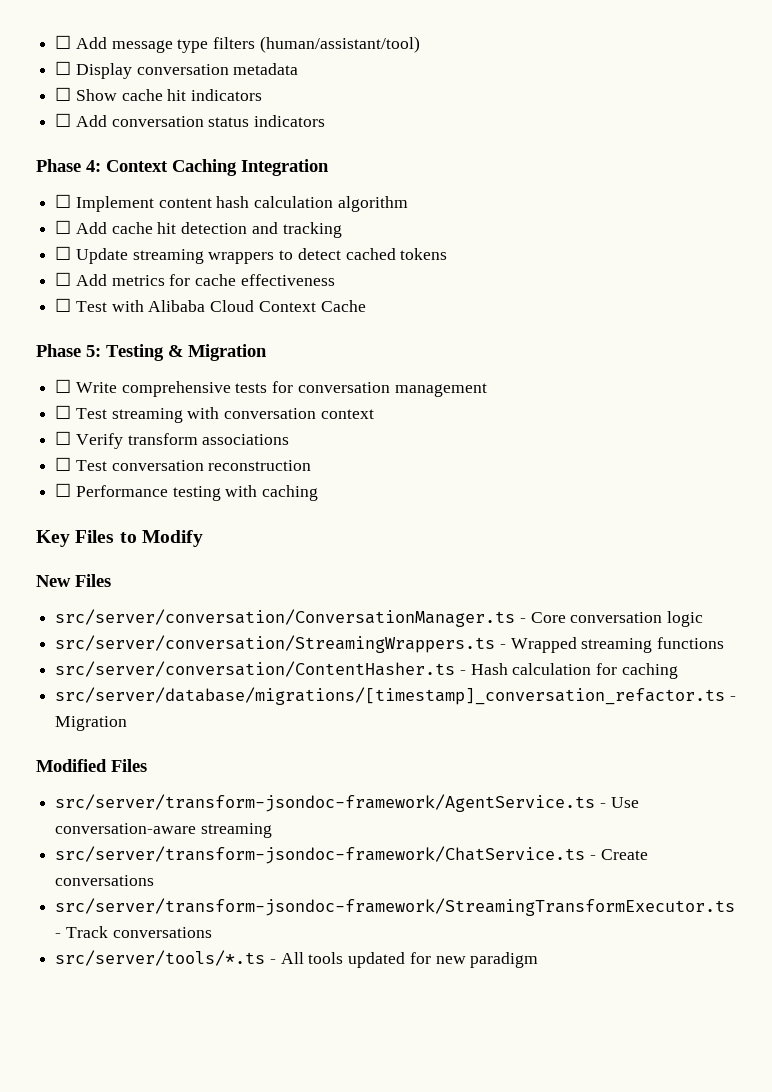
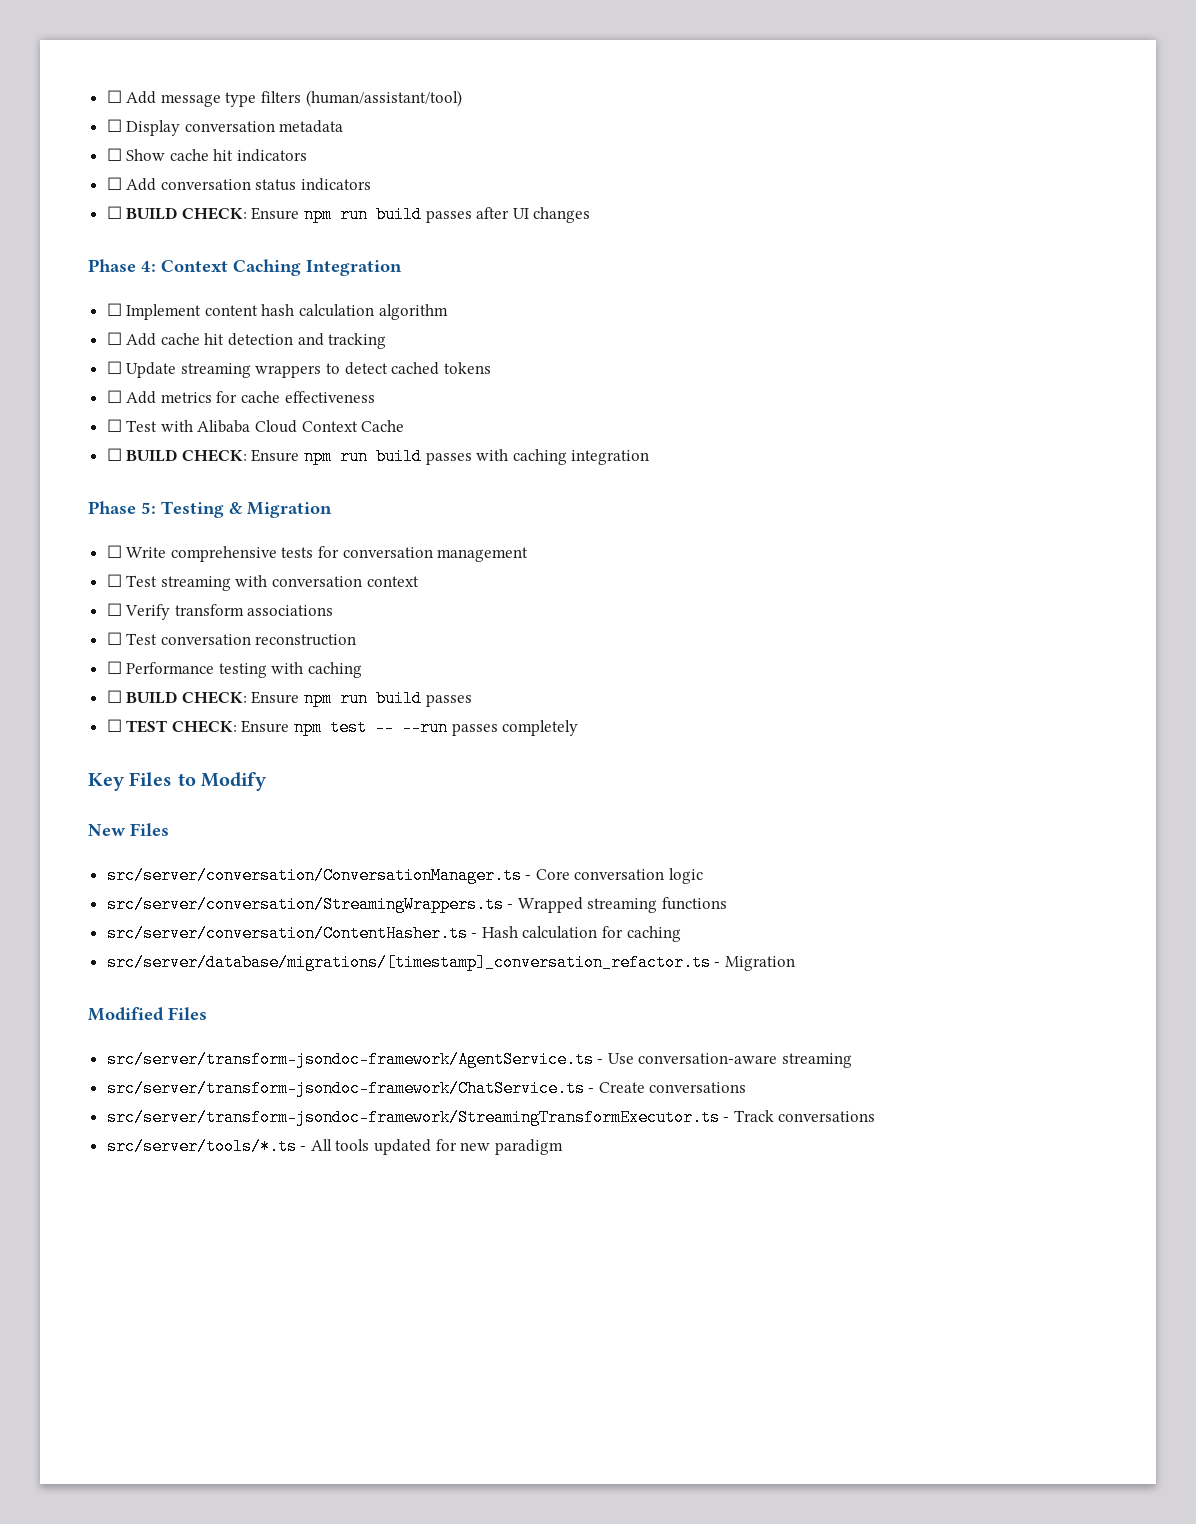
(326, 121) none -> [106,206,591,223] // ☐ BUILD CHECK: Ensure npm run build passes after UI changes
(366, 306) none -> [106,448,650,465] // ☐ BUILD CHECK: Ensure npm run build passes with caching integration
(319, 493) none -> [106,690,472,707] [106,719,579,736] // ☐ BUILD CHECK: Ensure npm run build passes // ☐ TEST CHECK: Ensure npm test -- --run passes completely

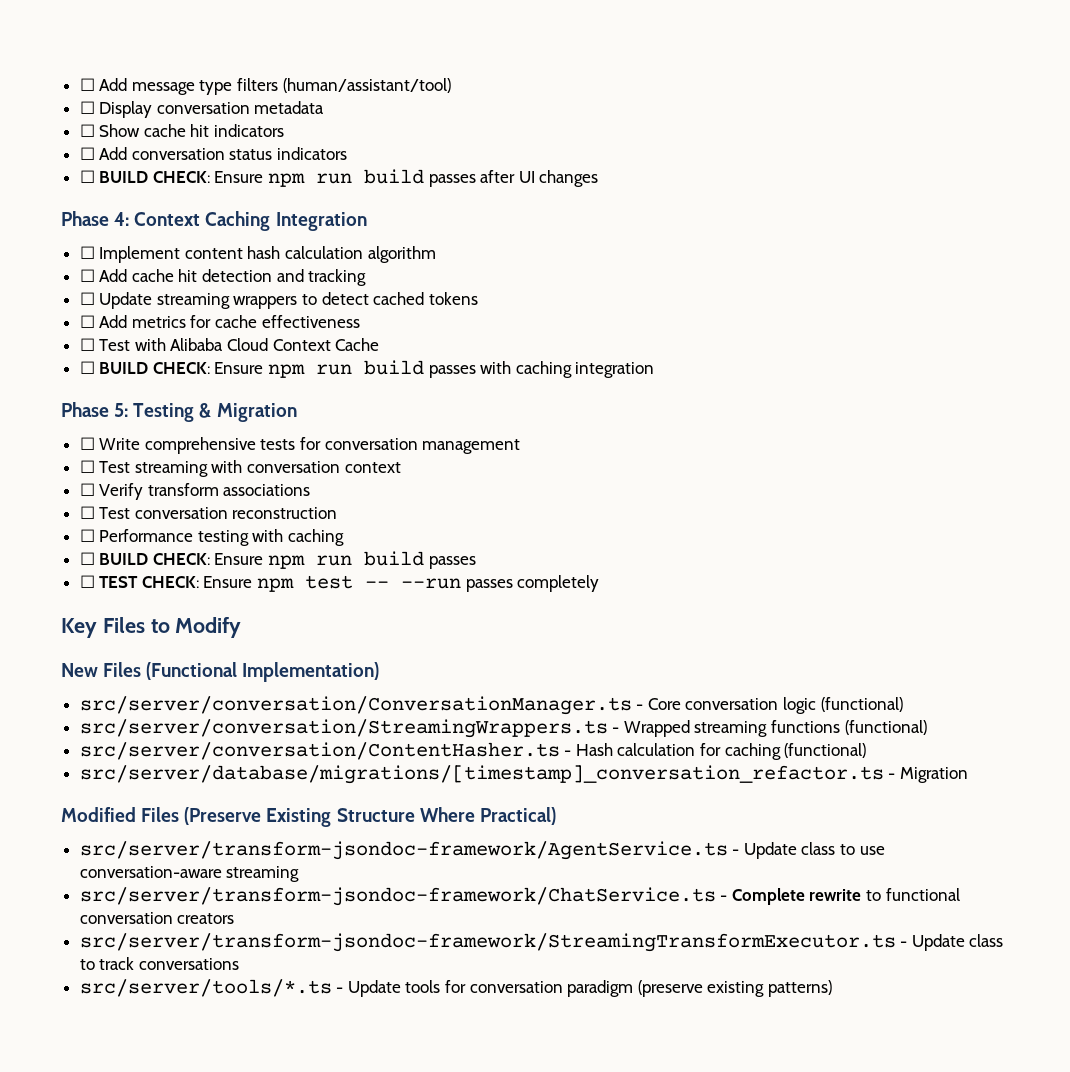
(169, 829) none -> [146,662,380,682] (Functional Implementation)
(704, 876) none -> [820,697,903,712] (functional)
(728, 903) none -> [844,720,927,735] (functional)
(681, 934) none -> [784,743,867,758] (functional)
[106,1051,853,1068] [106,1080,747,1097] [106,1109,876,1126] [106,1138,563,1155] // src/server/transform-jsondoc-framework/AgentService.ts - Use conversation-aware streaming // src/server/transform-jsondoc-framework/ChatService.ts - Create conversations // src/server/transform-jsondoc-framework/StreamingTransformExecutor.ts - Track conversations // src/server/tools/*.ts - All tools updated for new paradigm -> [184,807,556,827] [79,841,885,860] [79,866,300,882] [79,887,960,906] [79,912,235,924] [79,933,1004,952] [79,957,239,970] [79,979,833,997] (Preserve Existing Structure Where Practical) // src/server/transform-jsondoc-framework/AgentService.ts - Update class to use conversation-aware streaming // src/server/transform-jsondoc-framework/ChatService.ts - Complete rewrite to functional conversation creators // src/server/transform-jsondoc-framework/StreamingTransformExecutor.ts - Update class to track conversations // src/server/tools/*.ts - Update tools for conversation paradigm (preserve existing patterns)

